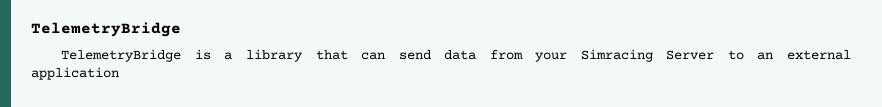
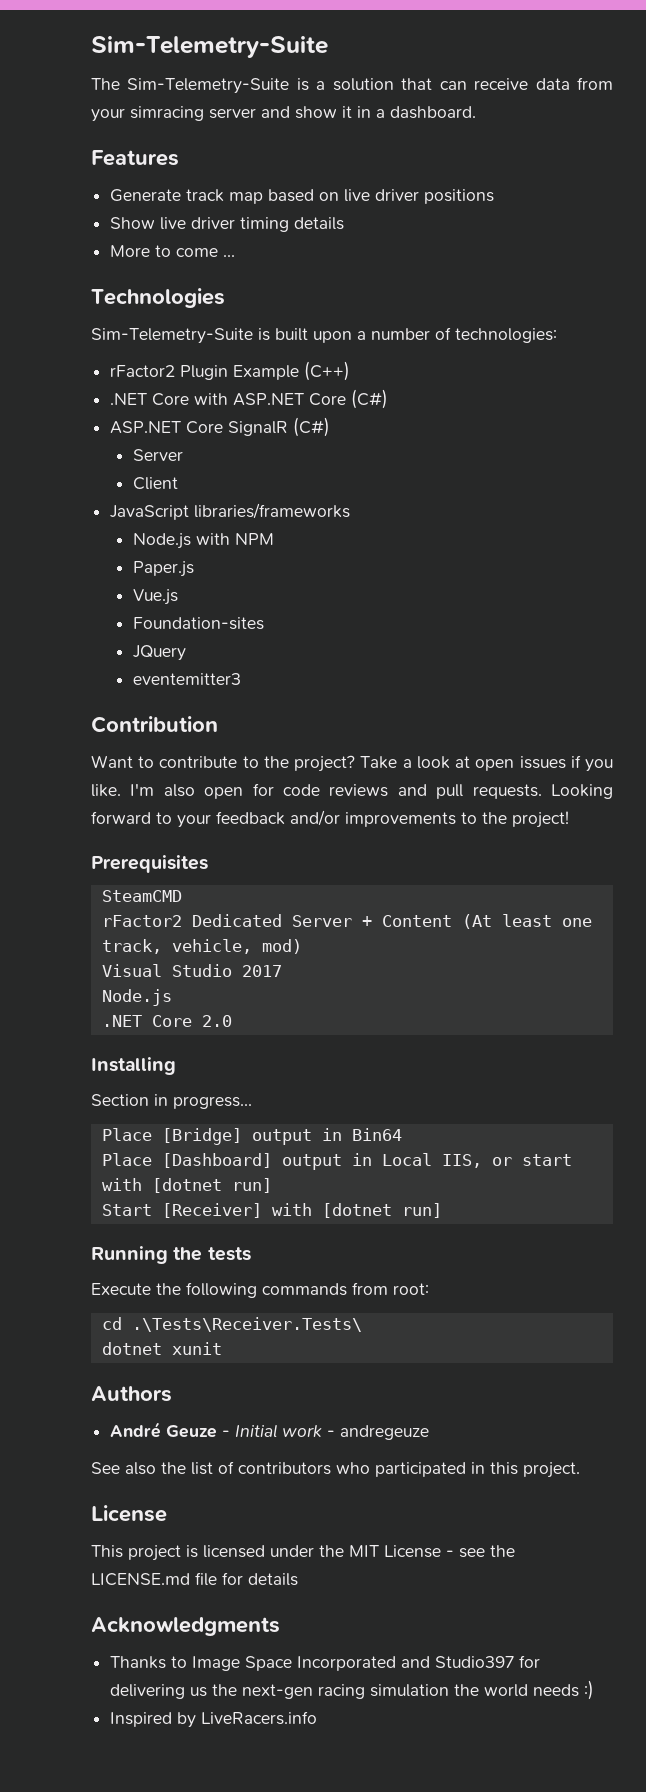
[31,22,181,37] [61,49,182,62] TelemetryBridge // TelemetryBridge -> [91,36,328,58] [91,78,290,94] Sim-Telemetry-Suite // The Sim-Telemetry-Suite
[245,49,303,62] library -> [332,78,394,91] solution
[398,50,431,60] send -> [474,78,529,90] receive
[580,49,851,62] [31,67,119,80] Simracing Server to an external application -> [130,106,476,121] [91,150,179,166] [110,189,495,204] [110,217,345,232] [110,245,236,257] [91,288,225,308] [91,327,557,344] [110,361,351,381] [110,389,389,409] [110,417,331,437] [132,449,183,461] [132,477,178,490] [110,503,351,520] [132,533,274,549] [132,561,194,577] [132,589,178,605] [132,617,264,630] [132,645,186,661] [132,673,241,685] [91,716,218,733] [91,755,613,772] [91,783,613,799] [91,810,569,828] [91,855,208,873] [101,890,182,902] [101,914,592,929] [101,939,302,954] [101,964,282,977] [101,989,172,1006] [101,1015,232,1027] [91,1057,176,1075] [91,1094,252,1109] [101,1128,402,1145] [101,1153,572,1170] [101,1178,272,1193] [101,1203,442,1218] [91,1246,251,1264] [91,1282,429,1298] [101,1317,362,1332] [101,1342,222,1355] [91,1386,172,1402] [110,1422,430,1440] [91,1461,580,1478] [91,1505,167,1522] [91,1545,515,1561] [91,1572,298,1586] [91,1617,280,1636] [110,1655,541,1671] [110,1680,595,1700] [110,1711,318,1728] simracing server and show it in a dashboard. // Features // Generate track map based on live driver positions // Show live driver timing details // More to come ... // Technologies // Sim-Telemetry-Suite is built upon a number of technologies: // rFactor2 Plugin Example (C++) // .NET Core with ASP.NET Core (C#) // ASP.NET Core SignalR (C#) // Server // Client // JavaScript libraries/frameworks // Node.js with NPM // Paper.js // Vue.js // Foundation-sites // JQuery // eventemitter3 // Contribution // Want to contribute to the project? Take a look at open issues if you like. I'm also open for code reviews and pull requests. Looking forward to your feedback and/or improvements to the project! // Prerequisites // SteamCMD // rFactor2 Dedicated Server + Content (At least one track, vehicle, mod) // Visual Studio 2017 // Node.js // .NET Core 2.0 // Installing // Section in progress... // Place [Bridge] output in Bin64 // Place [Dashboard] output in Local IIS, or start with [dotnet run] // Start [Receiver] with [dotnet run] // Running the tests // Execute the following commands from root: // cd .\Tests\Receiver.Tests\ // dotnet xunit // Authors // André Geuze - Initial work - andregeuze // See also the list of contributors who participated in this project. // License // This project is licensed under the MIT License - see the LICENSE.md file for details // Acknowledgments // Thanks to Image Space Incorporated and Studio397 for delivering us the next-gen racing simulation the world needs :) // Inspired by LiveRacers.info

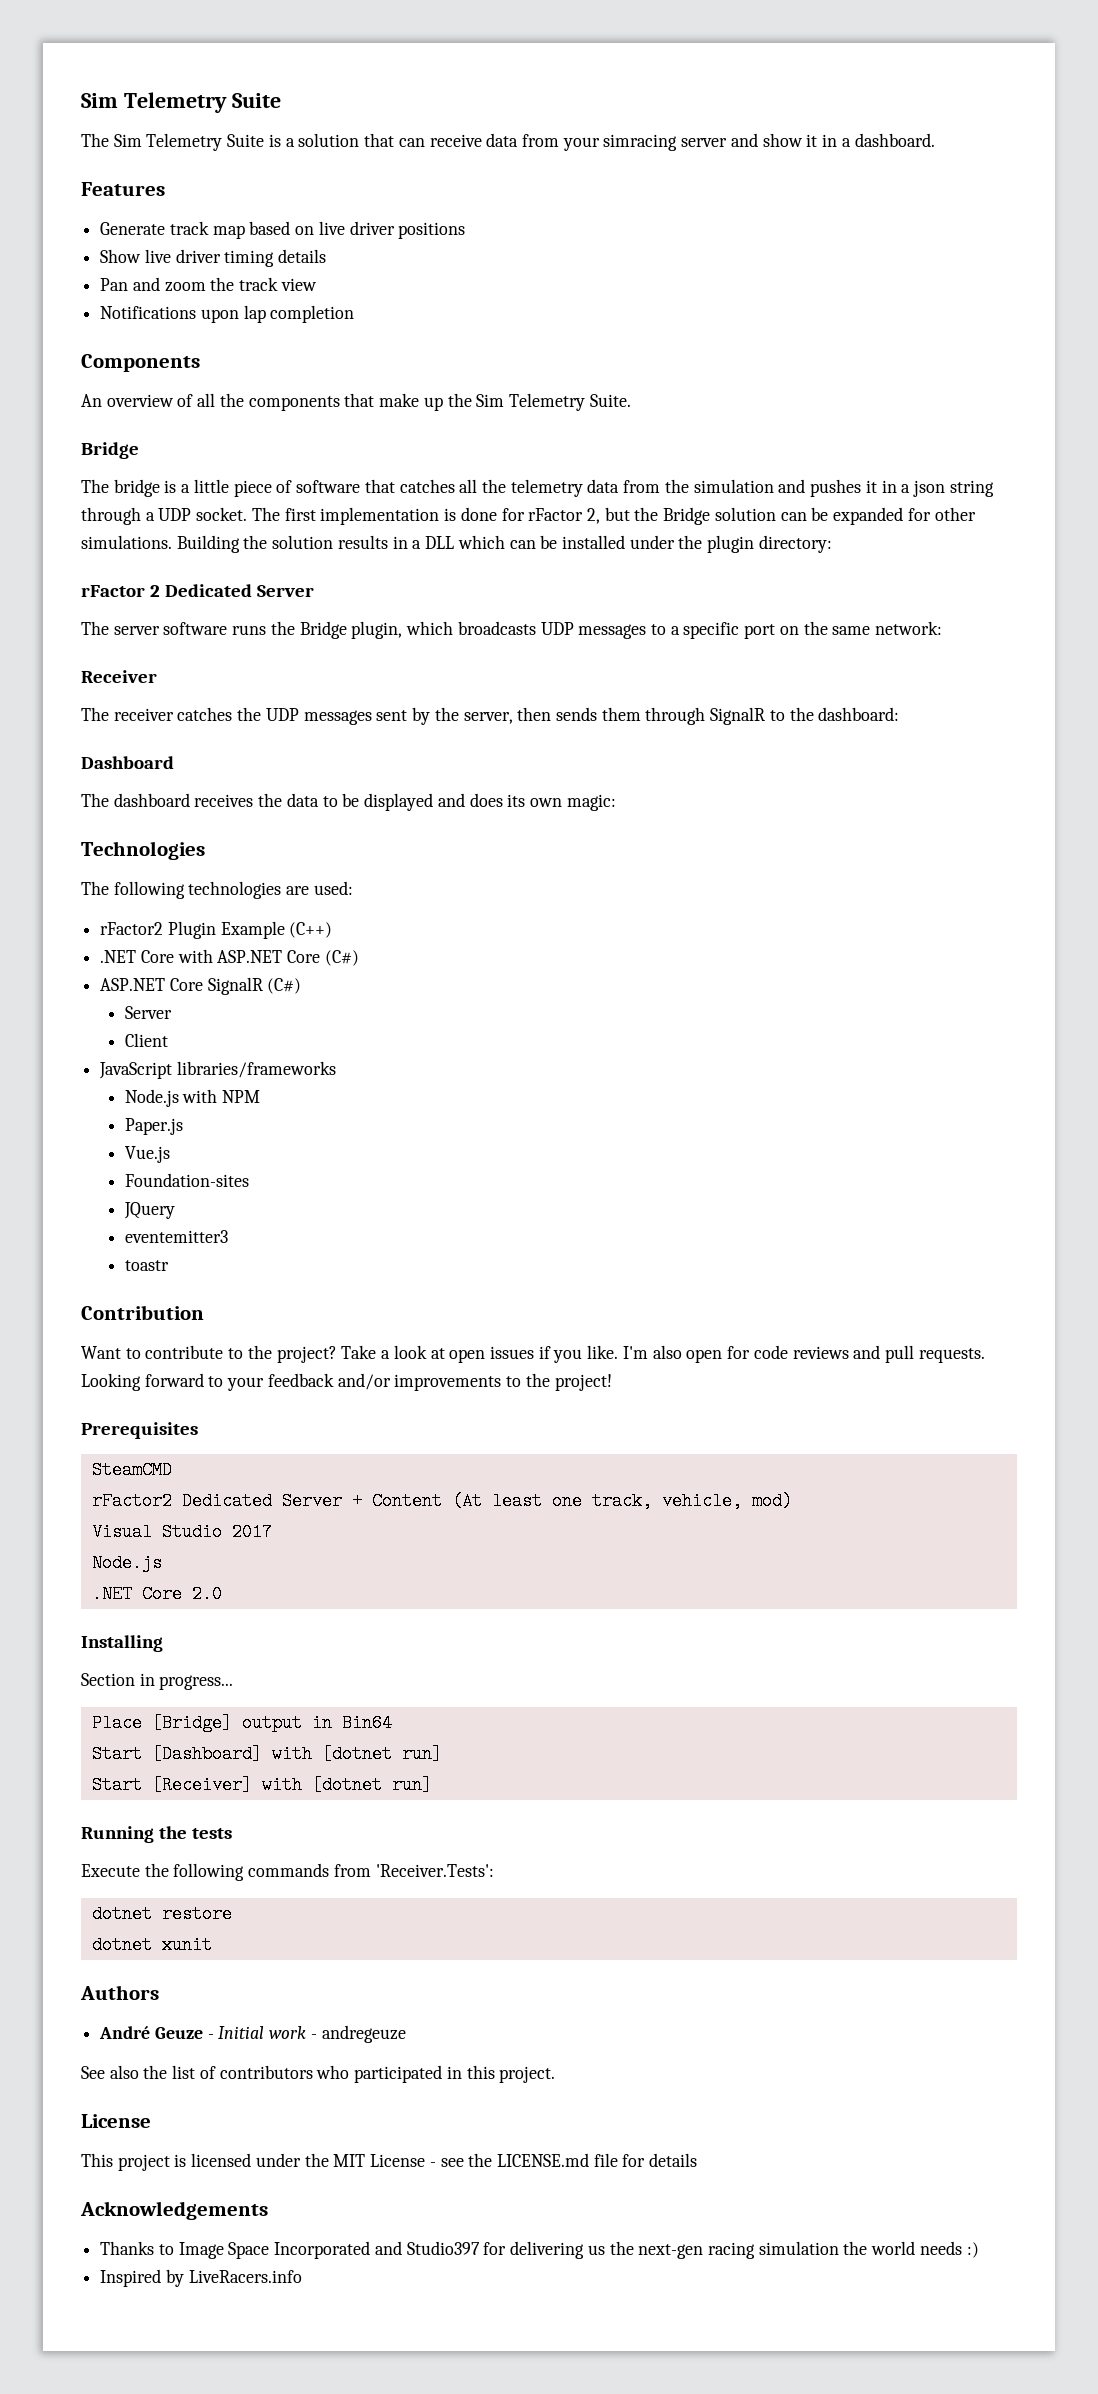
[91,36,328,58] [91,78,290,94] Sim-Telemetry-Suite // The Sim-Telemetry-Suite -> [81,92,281,113] [81,133,265,151] Sim Telemetry Suite // The Sim Telemetry Suite
[110,245,236,257] [91,288,225,308] [91,327,557,344] More to come ... // Technologies // Sim-Telemetry-Suite is built upon a number of technologies: -> [100,277,317,292] [100,305,355,323] [81,354,200,372] [81,393,631,411] [81,442,139,459] [81,479,994,497] [81,507,976,525] [81,535,832,553] [81,584,315,597] [81,621,943,639] [81,670,157,683] [81,707,900,725] [81,756,174,769] [81,793,616,811] [81,841,205,860] [81,881,353,899] Pan and zoom the track view // Notifications upon lap completion // Components // An overview of all the components that make up the Sim Telemetry Suite. // Bridge // The bridge is a little piece of software that catches all the telemetry data from the simulation and pushes it in a json string through a UDP socket. The first implementation is done for rFactor 2, but the Bridge solution can be expanded for other simulations. Building the solution results in a DLL which can be installed under the plugin directory: // rFactor 2 Dedicated Server // The server software runs the Bridge plugin, which broadcasts UDP messages to a specific port on the same network: // Receiver // The receiver catches the UDP messages sent by the server, then sends them through SignalR to the dashboard: // Dashboard // The dashboard receives the data to be displayed and does its own magic: // Technologies // The following technologies are used:
(241, 679) none -> [124,1260,169,1271] // toastr
[101,1153,572,1170] Place [Dashboard] output in Local IIS, or start -> [91,1745,262,1763] Start [Dashboard]
[393,1283,429,1295] [101,1317,362,1332] root: // cd .\Tests\Receiver.Tests\ -> [375,1864,494,1877] [91,1905,232,1923] 'Receiver.Tests': // dotnet restore
[91,1617,280,1636] Acknowledgments -> [80,2201,268,2220] Acknowledgements

